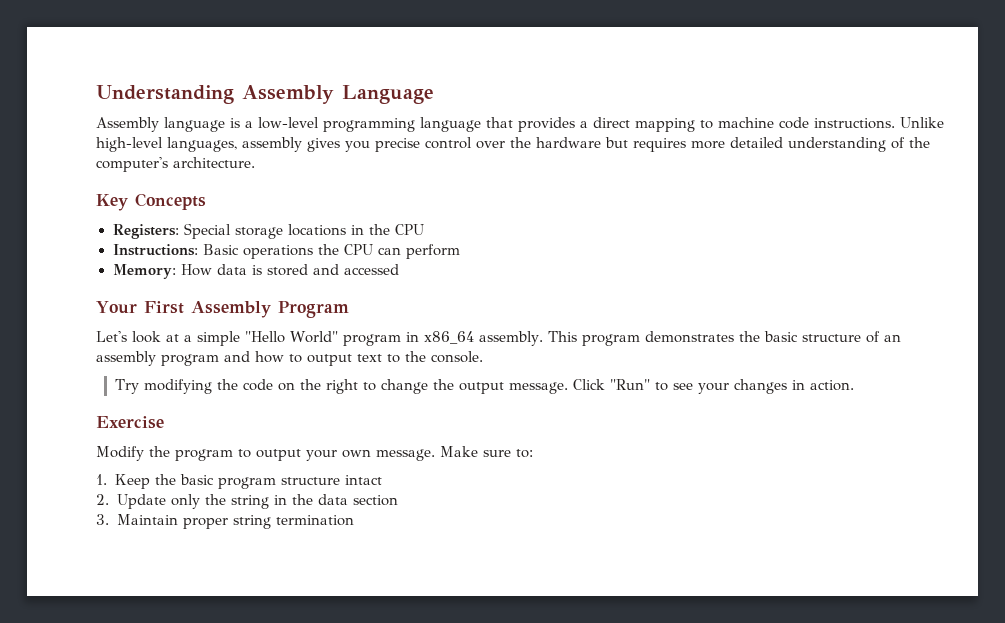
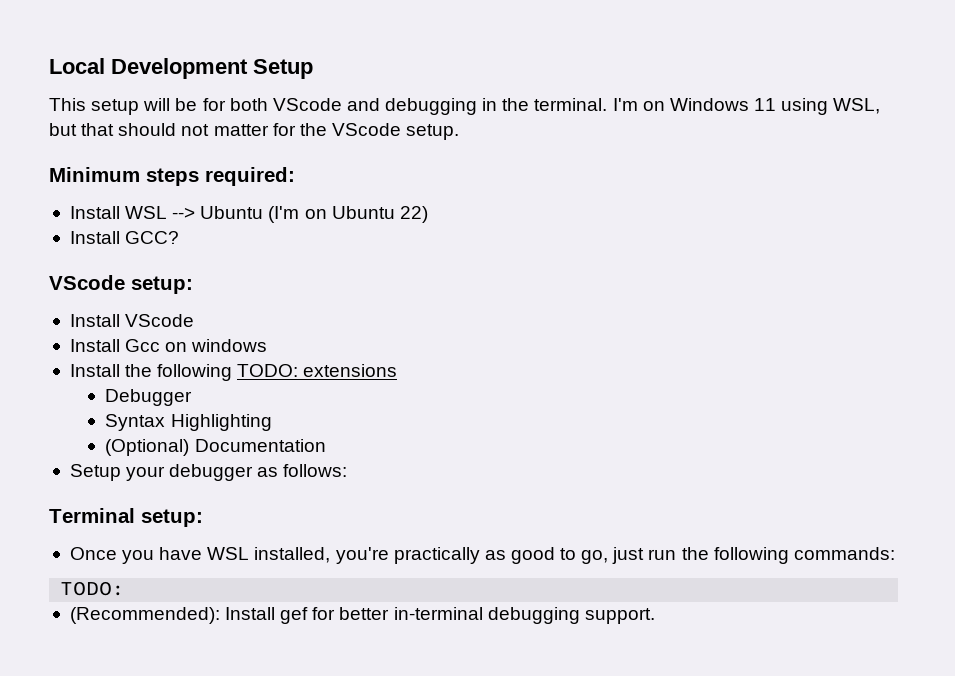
[96,85,434,104] [96,117,944,132] [96,137,930,152] [96,157,255,172] [96,193,206,211] [112,223,424,239] [112,244,460,259] [112,264,399,279] [96,301,349,318] [96,331,901,346] [96,351,483,366] [114,379,854,394] [96,416,164,429] [96,446,533,461] [96,474,382,489] [96,494,398,509] [96,514,354,529] Understanding Assembly Language // Assembly language is a low-level programming language that provides a direct mapping to machine code instructions. Unlike high-level languages, assembly gives you precise control over the hardware but requires more detailed understanding of the computer's architecture. // Key Concepts // Registers: Special storage locations in the CPU // Instructions: Basic operations the CPU can perform // Memory: How data is stored and accessed // Your First Assembly Program // Let's look at a simple "Hello World" program in x86_64 assembly. This program demonstrates the basic structure of an assembly program and how to output text to the console. // Try modifying the code on the right to change the output message. Click "Run" to see your changes in action. // Exercise // Modify the program to output your own message. Make sure to: // 1. Keep the basic program structure intact // 2. Update only the string in the data section // 3. Maintain proper string termination -> [49,58,313,79] [49,98,881,115] [49,123,460,140] [49,167,295,186] [69,206,428,223] [69,231,180,244] [49,275,193,294] [69,314,195,327] [69,339,268,352] [69,364,398,381] [105,389,193,406] [105,414,272,431] [105,439,326,456] [69,464,348,481] [49,508,203,527] [69,547,895,564] [60,581,126,596] [69,607,655,624] Local Development Setup // This setup will be for both VScode and debugging in the terminal. I'm on Windows 11 using WSL, but that should not matter for the VScode setup. // Minimum steps required: // Install WSL --> Ubuntu (I'm on Ubuntu 22) // Install GCC? // VScode setup: // Install VScode // Install Gcc on windows // Install the following TODO: extensions // Debugger // Syntax Highlighting // (Optional) Documentation // Setup your debugger as follows: // Terminal setup: // Once you have WSL installed, you're practically as good to go, just run the following commands: // TODO: // (Recommended): Install gef for better in-terminal debugging support.

